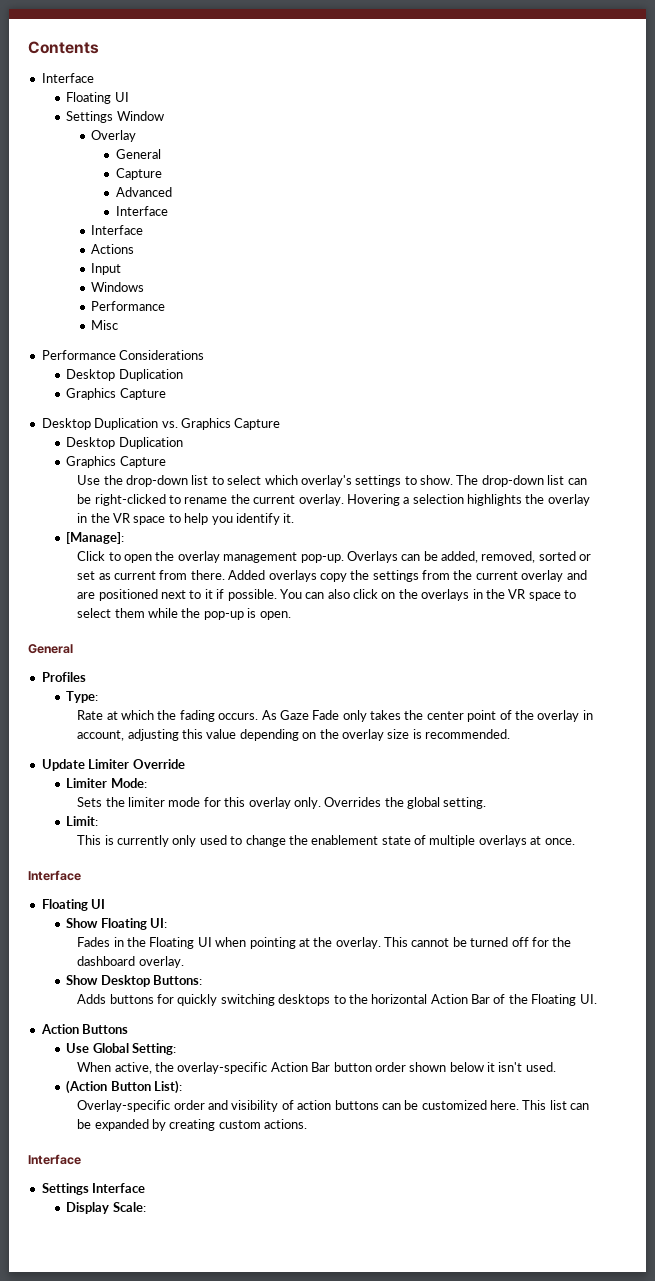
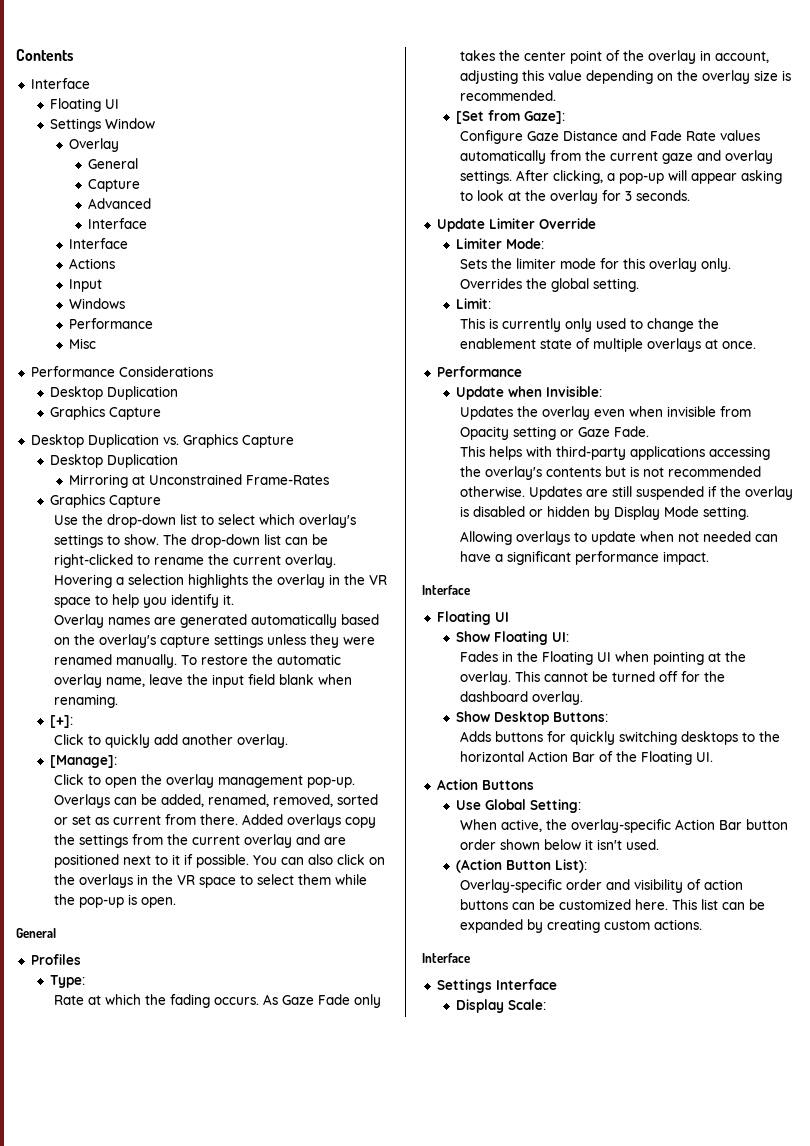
(183, 443) none -> [68,474,329,488] // Mirroring at Unconstrained Frame-Rates
(295, 518) none -> [54,614,380,628] [54,634,376,648] [54,654,342,668] [54,674,353,688] [54,694,119,708] [49,715,73,728] [54,734,289,748] // Overlay names are generated automatically based on the overlay's capture settings unless they were renamed manually. To restore the automatic overlay name, leave the input field blank when renaming. // [+]: // Click to quickly add another overlay.
(479, 557) none -> [208,794,270,807] renamed,
(511, 734) none -> [455,110,565,124] [460,130,761,144] [460,150,774,164] [460,170,783,184] [460,190,691,204] // [Set from Gaze]: // Configure Gaze Distance and Fade Rate values automatically from the current gaze and overlay settings. After clicking, a pop-up will appear asking to look at the overlay for 3 seconds.
(575, 841) none -> [436,366,522,377] [455,386,602,400] [460,406,752,420] [460,426,650,440] [460,446,771,460] [460,466,762,480] [460,486,794,500] [460,506,750,520] [460,531,779,545] [460,551,710,565] // Performance // Update when Invisible: // Updates the overlay even when invisible from Opacity setting or Gaze Fade. // This helps with third-party applications accessing the overlay's contents but is not recommended otherwise. Updates are still suspended if the overlay is disabled or hidden by Display Mode setting. // Allowing overlays to update when not needed can have a significant performance impact.

